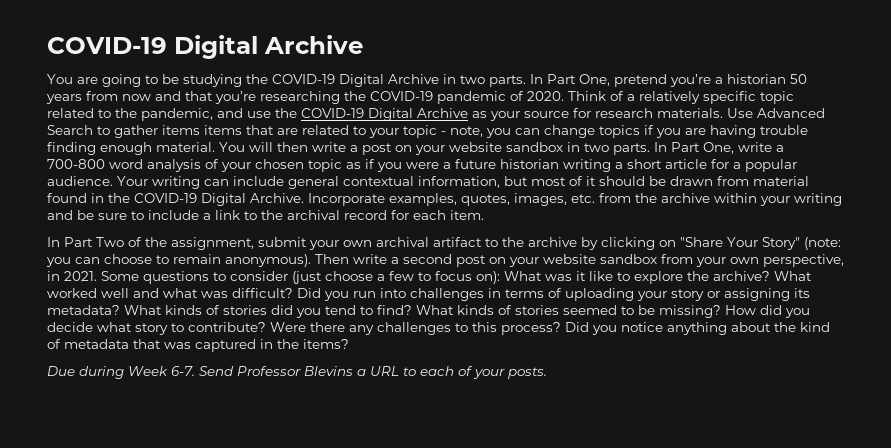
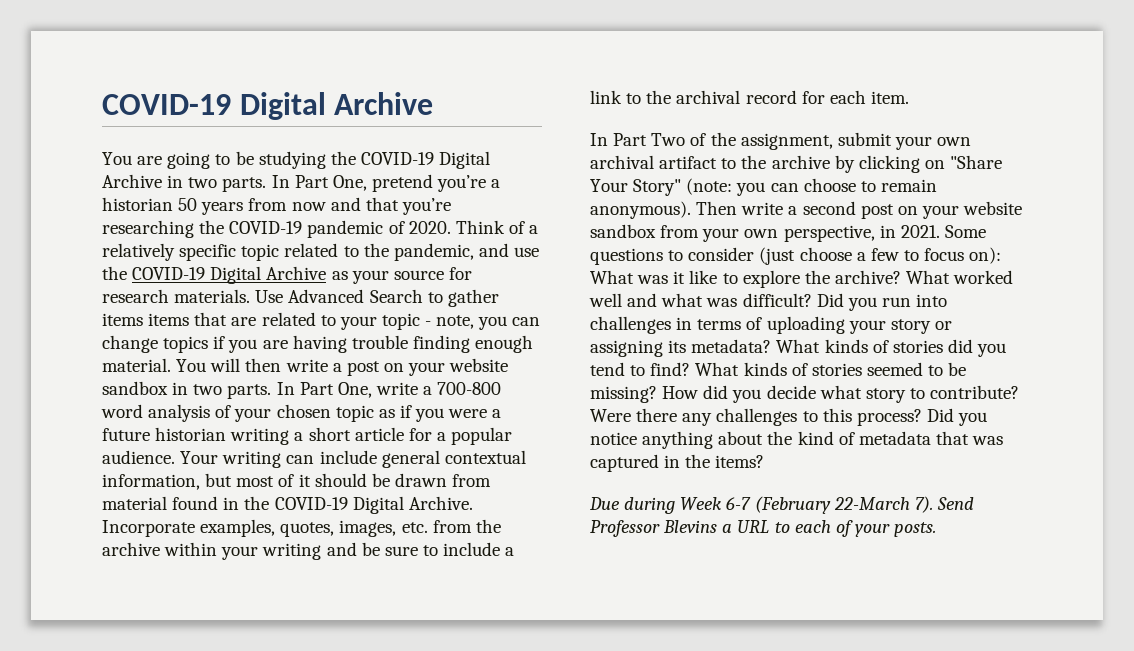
[171,366,195,376] 6-7. -> [726,496,933,514] 6-7 (February 22-March 7).

